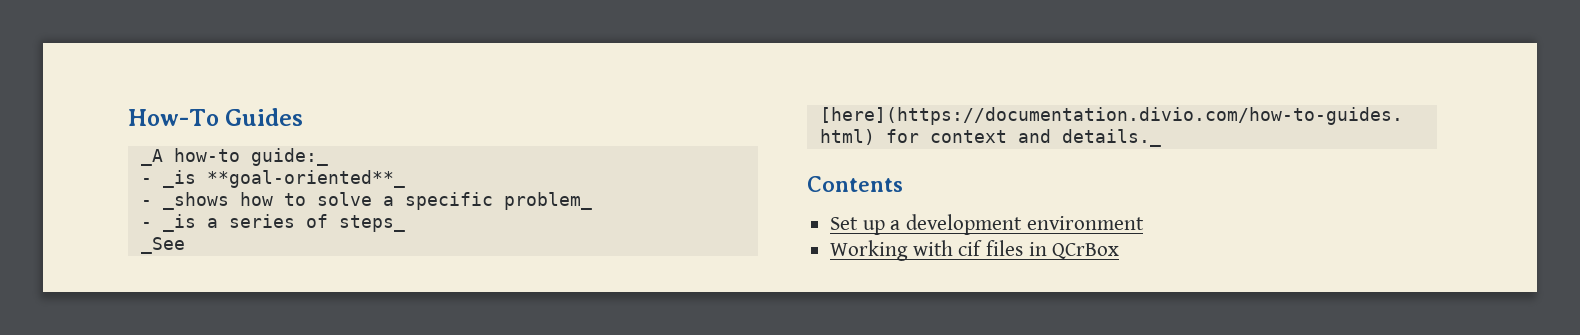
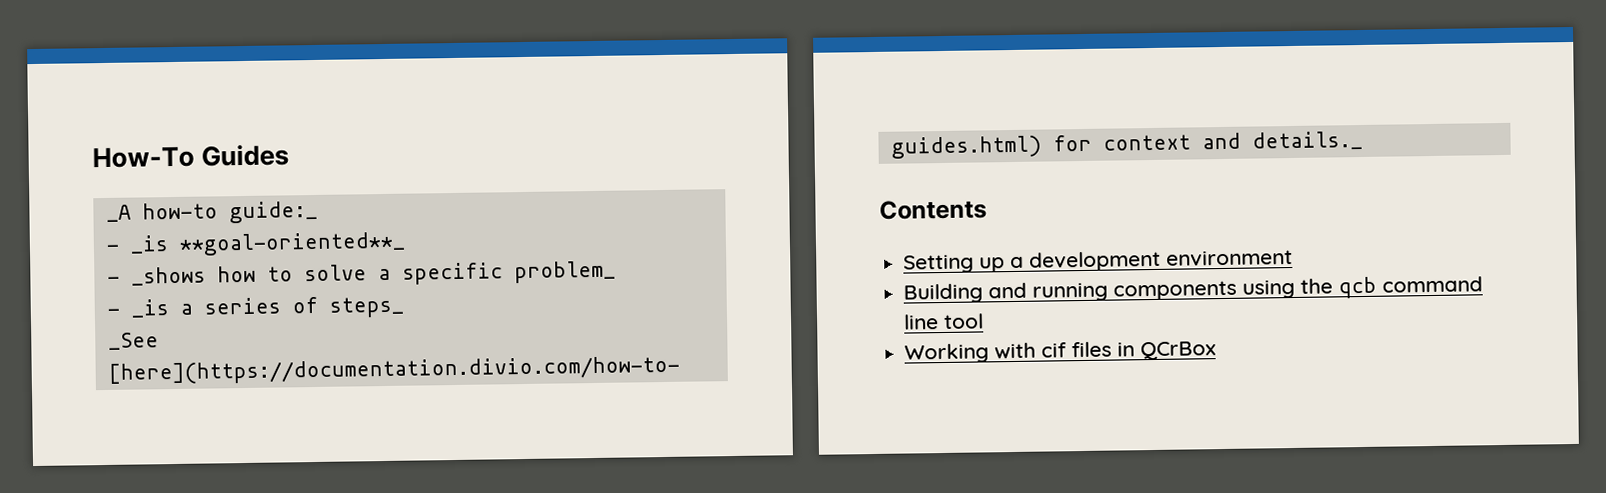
[830,217,859,230] Set -> [903,254,975,274] Setting
(1144, 223) none -> [903,276,1484,304] [903,313,985,330] // Building and running components using the qcb command line tool

